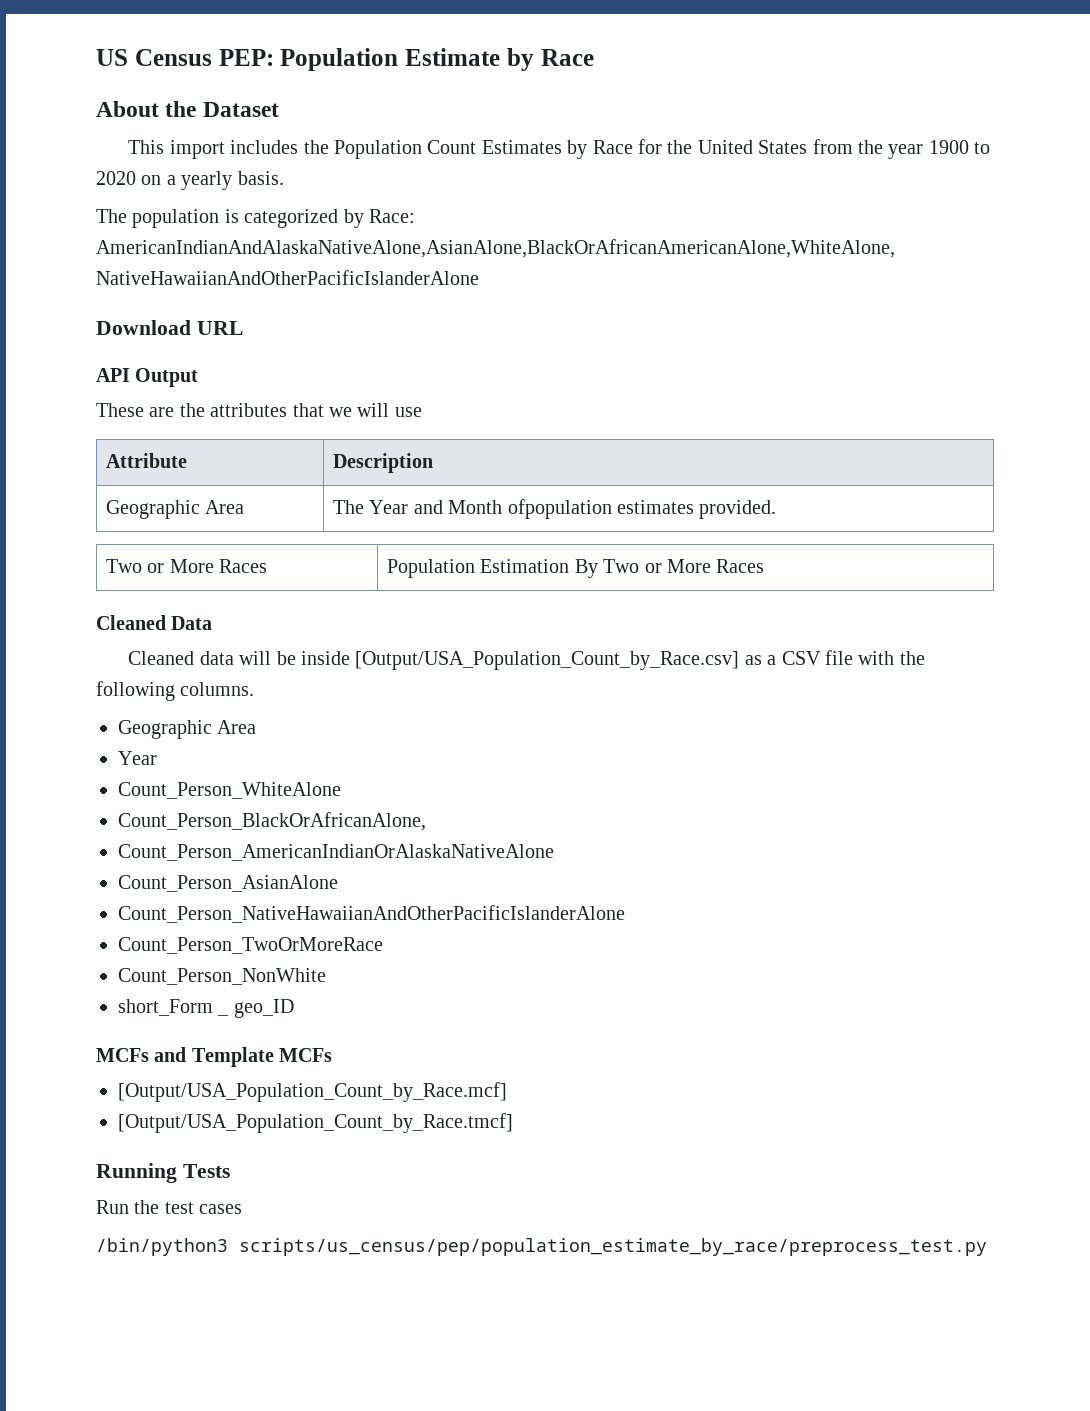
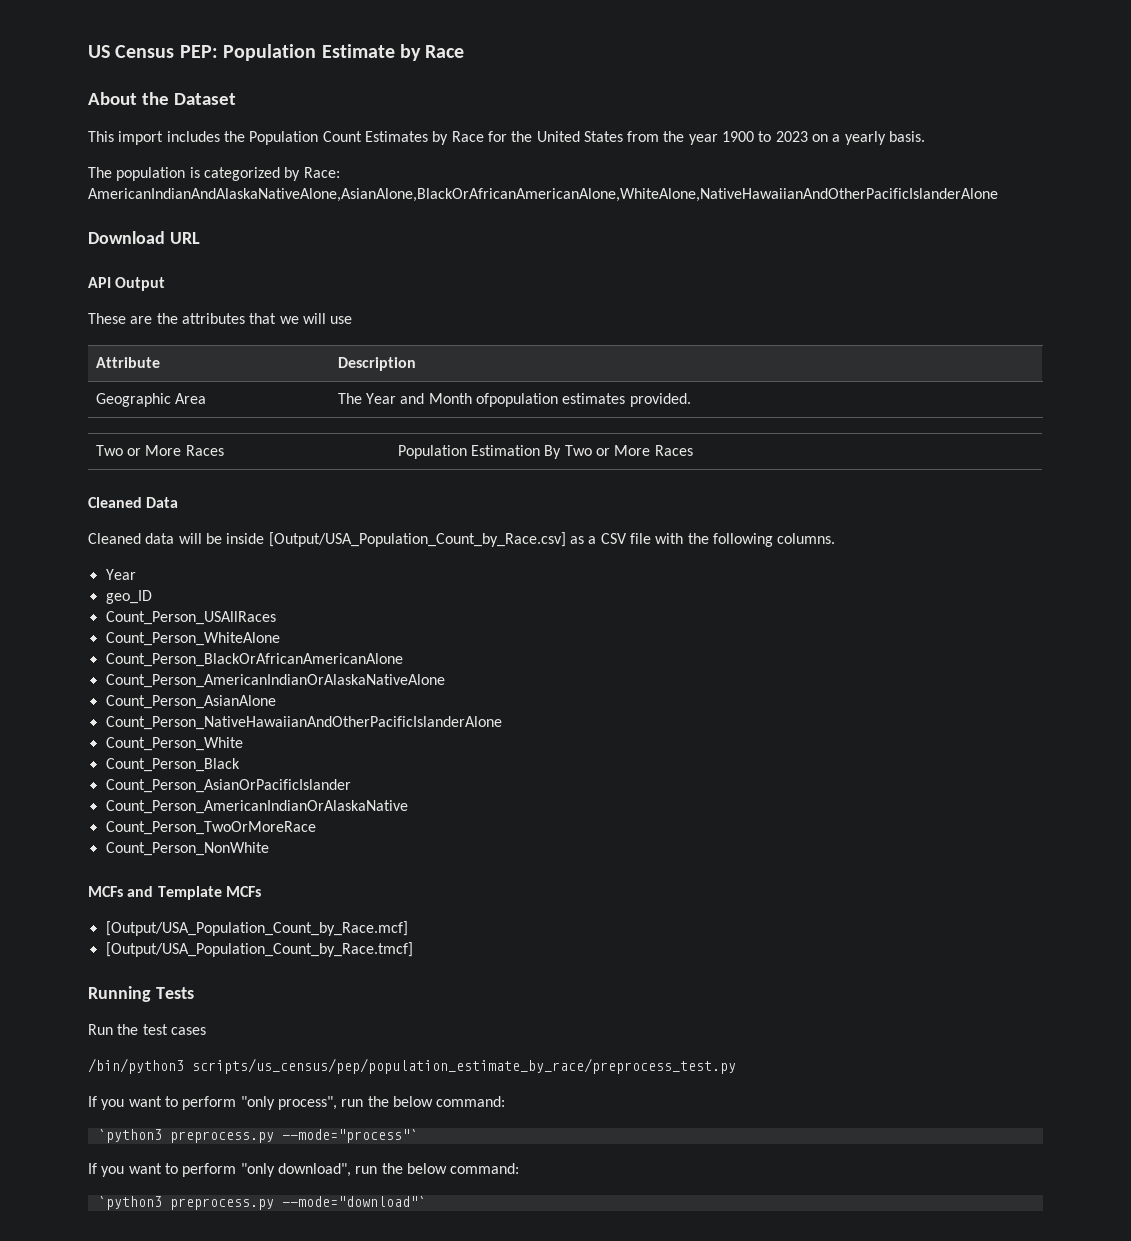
[96,171,136,185] 2020 -> [775,131,808,142] 2023
[118,720,257,739] [118,751,157,765] Geographic Area // Year -> [105,569,136,580] [105,590,152,604] [105,611,276,625] Year // geo_ID // Count_Person_USAllRaces
[118,812,426,831] Count_Person_BlackOrAfricanAlone, -> [105,653,403,667] Count_Person_BlackOrAfricanAmericanAlone
(625, 914) none -> [105,737,243,751] [105,758,240,772] [105,779,351,793] [105,800,408,814] // Count_Person_White // Count_Person_Black // Count_Person_AsianOrPacificIslander // Count_Person_AmericanIndianOrAlaskaNative
[118,999,294,1018] // short_Form _ geo_ID -> (269, 849) none
(987, 1247) none -> [88,1096,506,1110] [97,1129,418,1143] [88,1163,520,1177] [97,1196,426,1210] // If you want to perform "only process", run the below command: // `python3 preprocess.py --mode="process"` // If you want to perform "only download", run the below command: // `python3 preprocess.py --mode="download"`

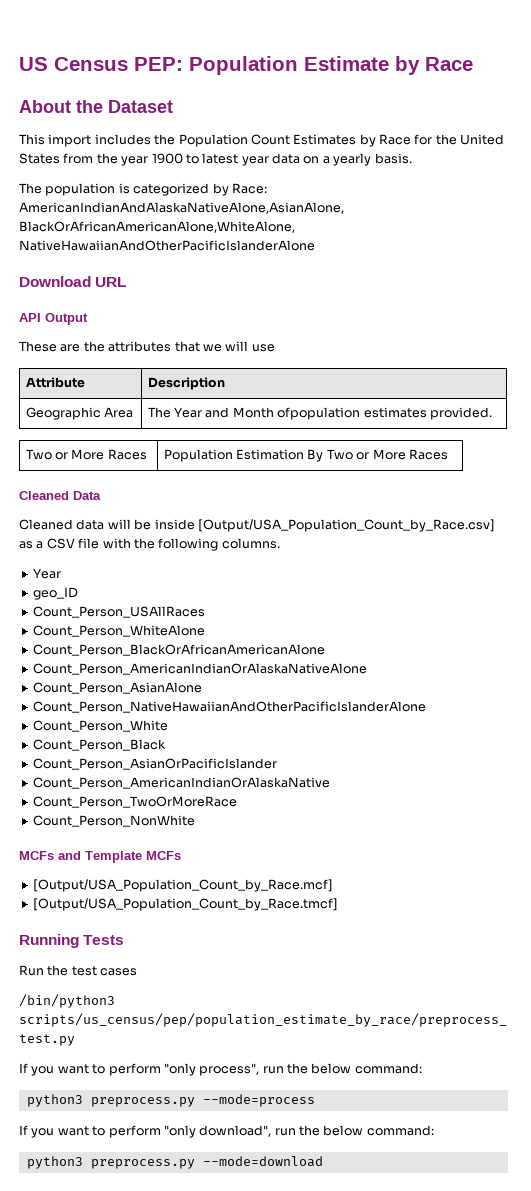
[775,131,808,142] 2023 -> [202,153,300,166] latest year data
[97,1129,418,1143] `python3 preprocess.py --mode="process"` -> [26,1094,315,1107] python3 preprocess.py --mode=process
[97,1196,426,1210] `python3 preprocess.py --mode="download"` -> [26,1156,323,1169] python3 preprocess.py --mode=download

